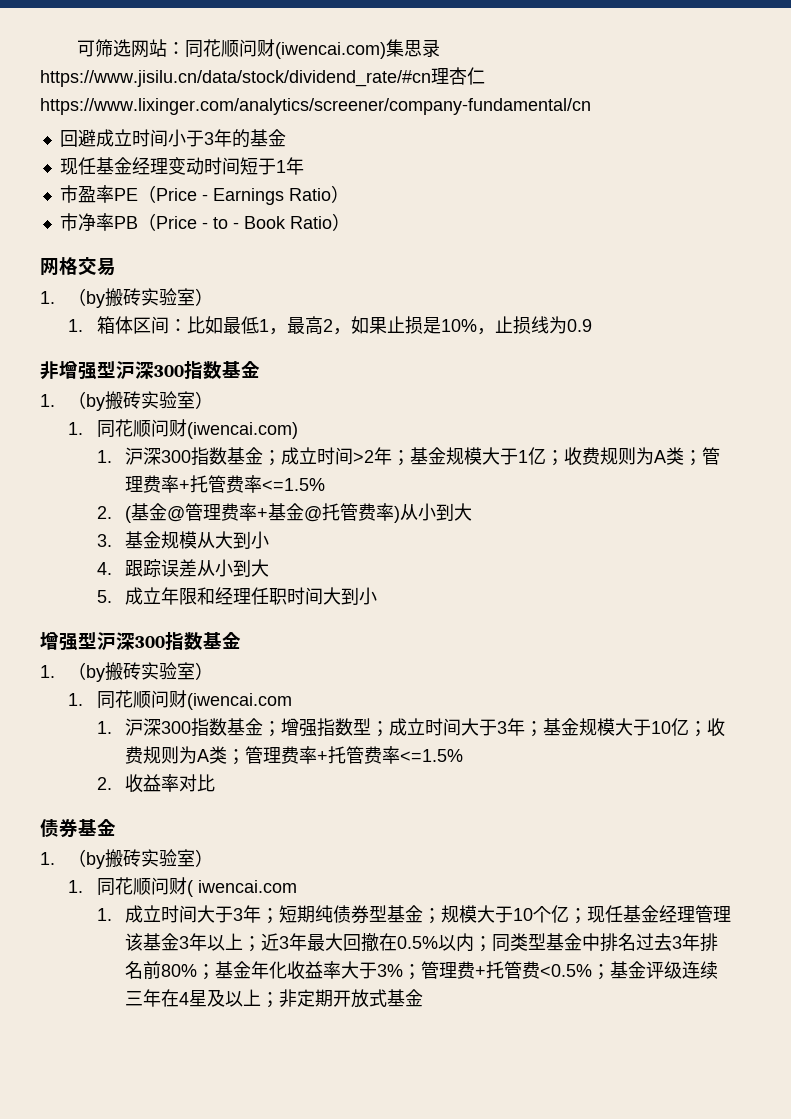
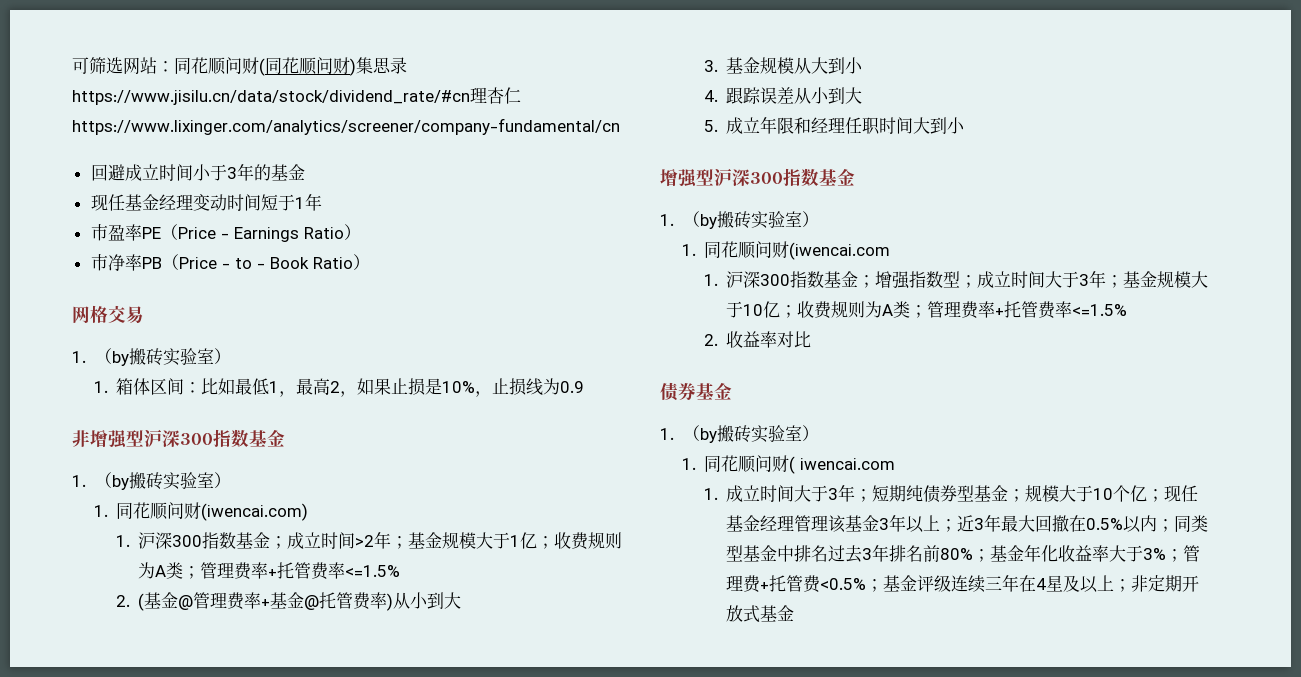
[274,42,386,59] (iwencai.com) -> [259,57,356,76] (同花顺问财)

